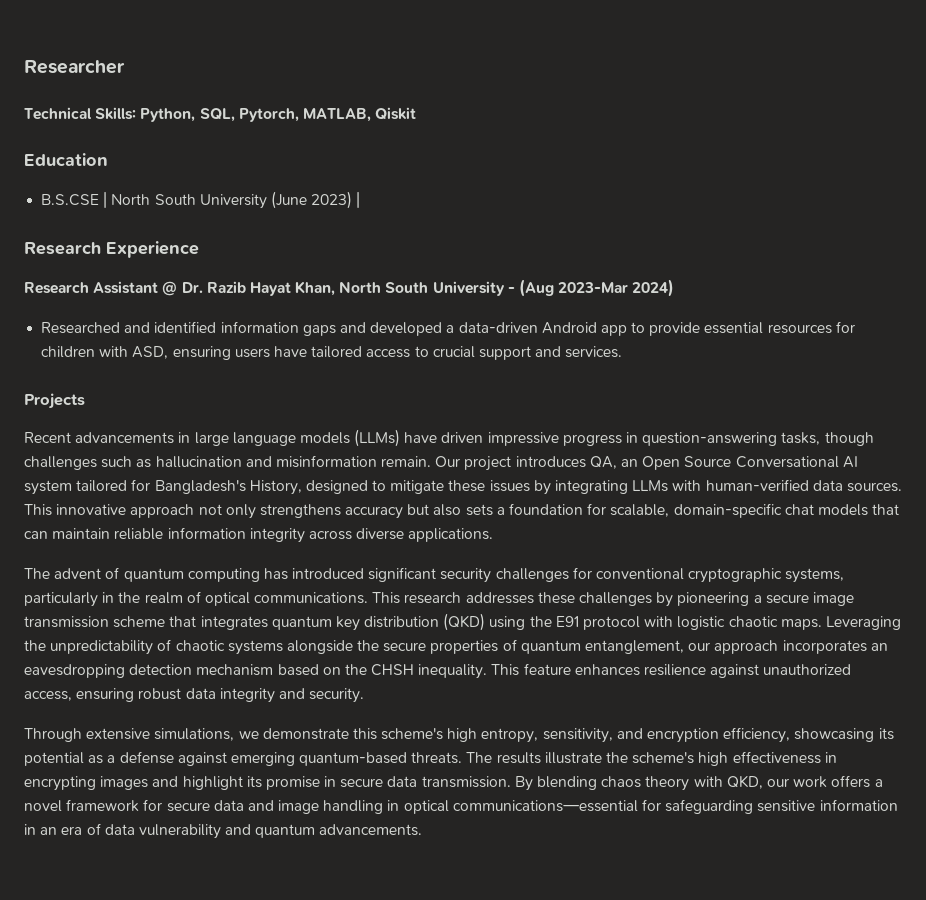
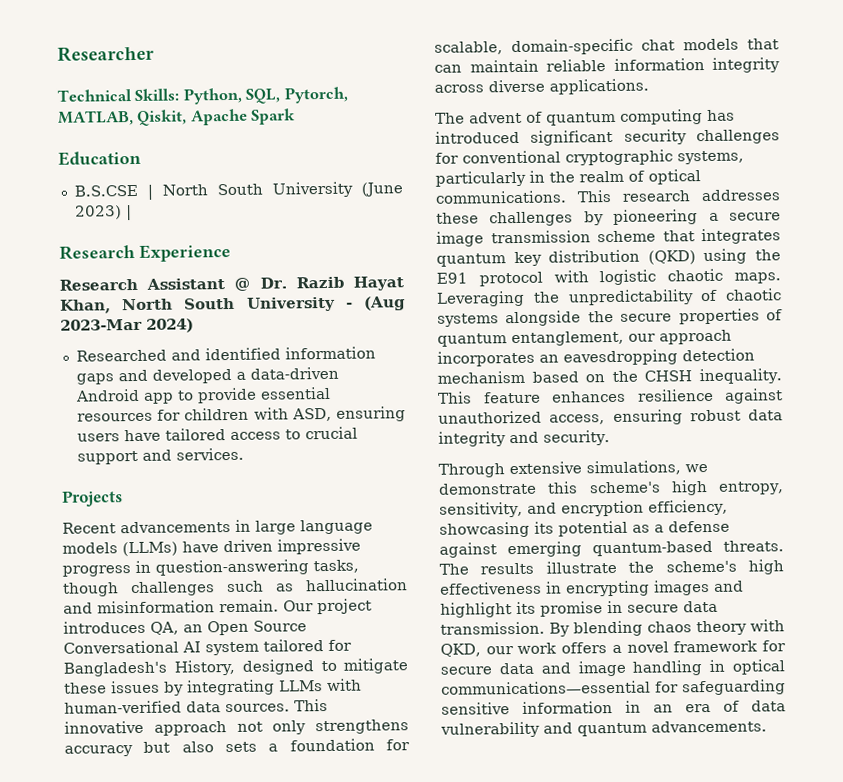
[375,107,417,120] Qiskit -> [137,108,296,126] Qiskit, Apache Spark

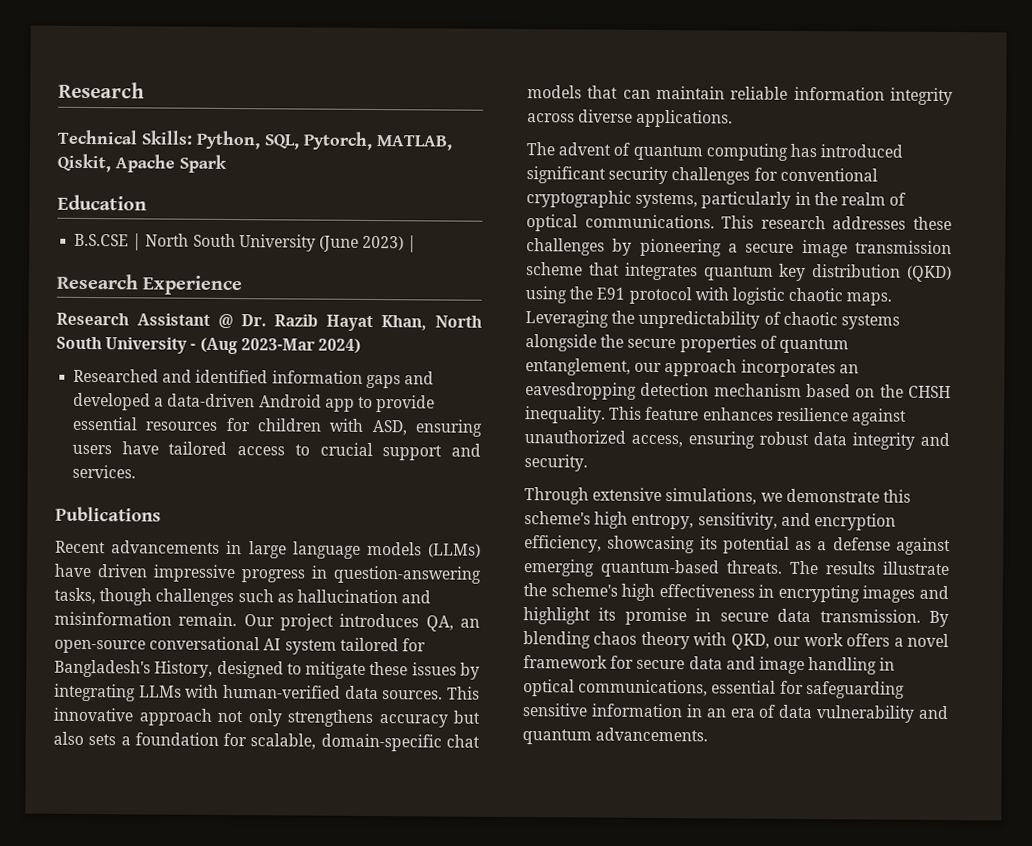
[57,45,154,62] Researcher -> [58,81,145,99] Research
[62,490,123,507] Projects -> [55,506,161,522] Publications
[207,620,307,636] [63,640,179,654] Open Source Conversational -> [54,636,261,654] open-source conversational
[441,680,651,695] communications—essential -> [578,679,777,697] communications, essential

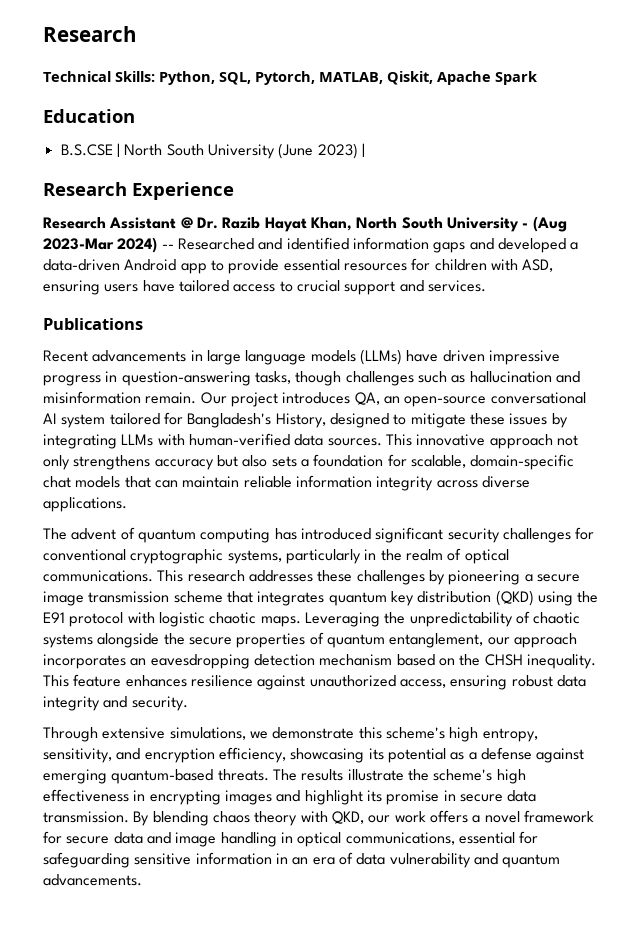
(361, 346) // -> [161,244,174,249] --

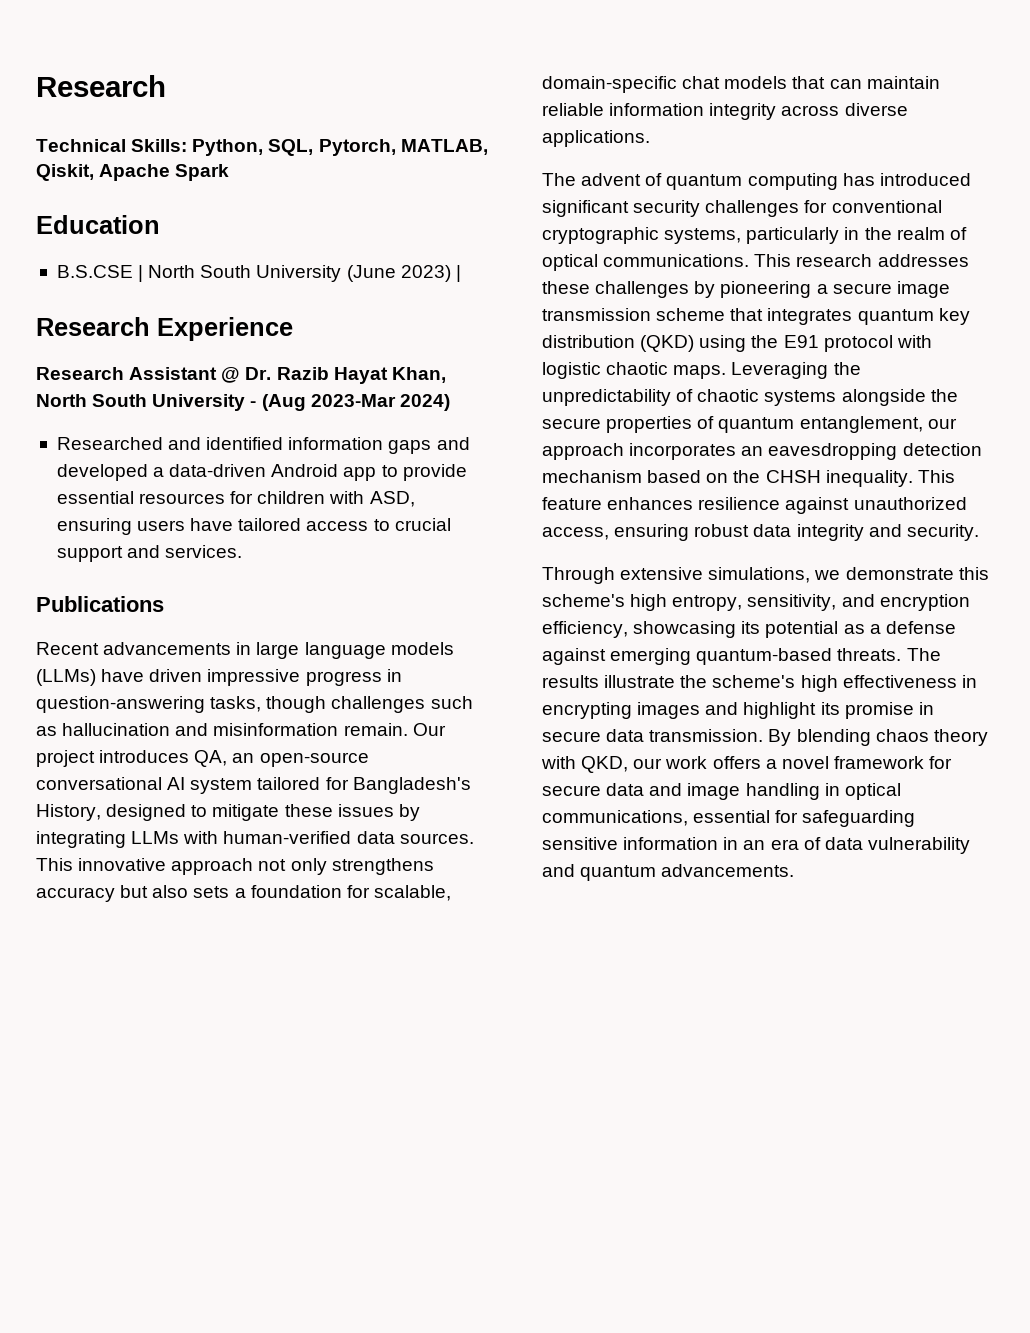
[161,244,174,249] -- -> (450, 402) //

